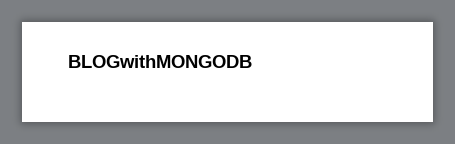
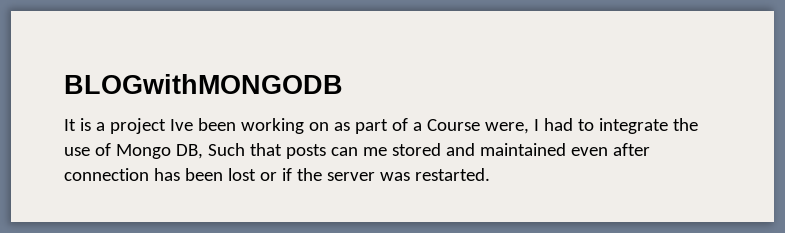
(252, 61) none -> [64,118,698,134] [64,143,650,159] [64,168,490,181] // It is a project Ive been working on as part of a Course were, I had to integrate the use of Mongo DB, Such that posts can me stored and maintained even after connection has been lost or if the server was restarted.

